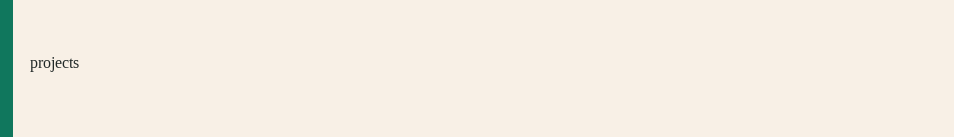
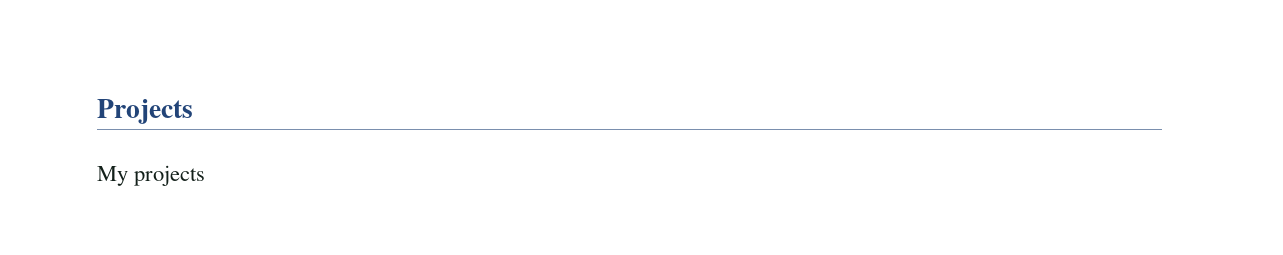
(30, 64) none -> [97,99,193,124] [97,166,128,186] Projects // My

